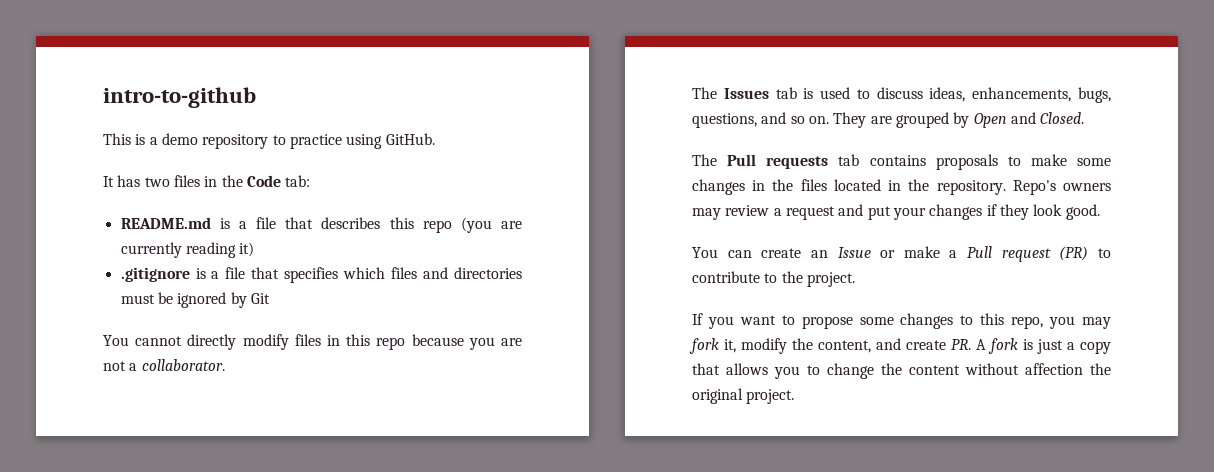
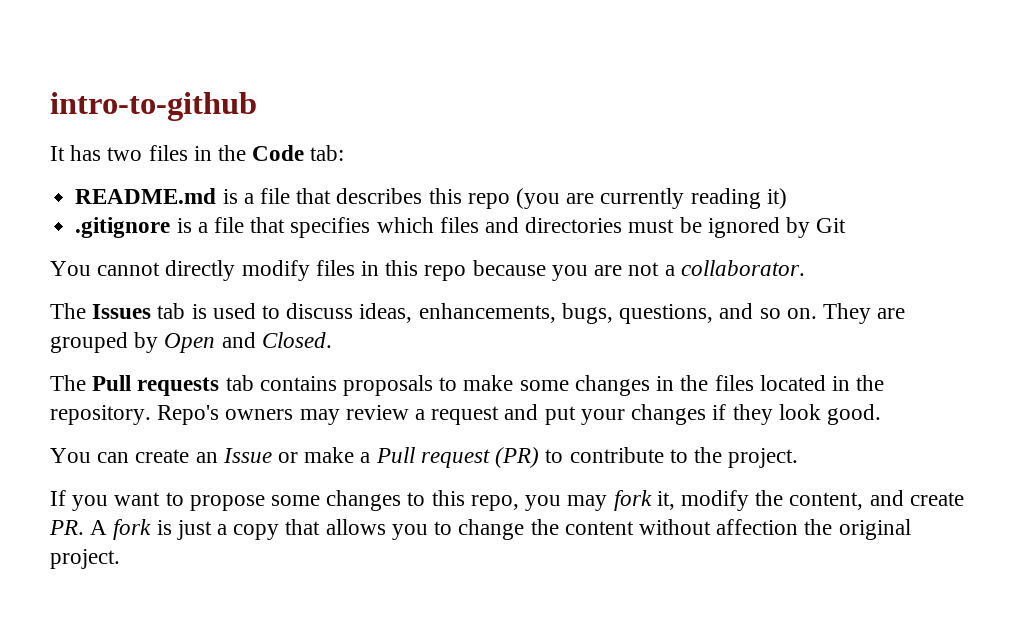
[103,133,435,149] // This is a demo repository to practice using GitHub. -> (257, 106) none

